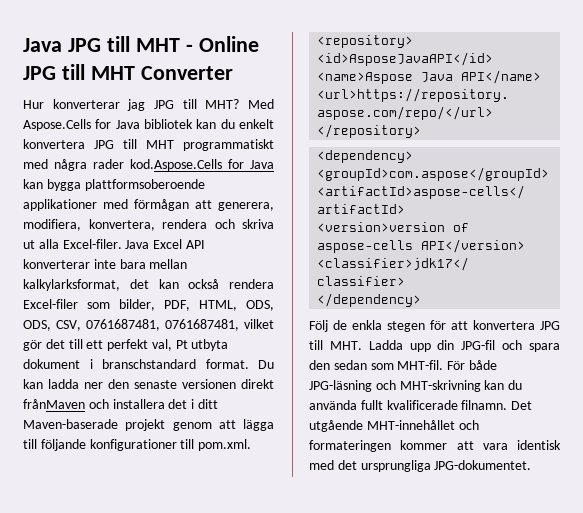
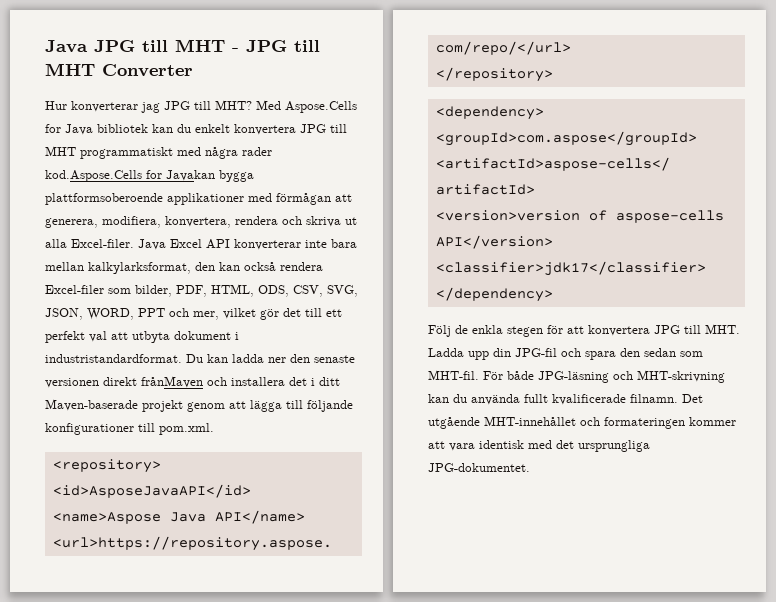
[198,36,259,52] Online -> (239, 50) none
[250,160,274,169] [23,179,43,189] Java kan -> [166,170,215,181] Javakan
[129,279,149,289] det -> [195,262,215,271] den
[23,319,239,331] ODS, CSV, 0761687481, 0761687481, -> [293,285,358,297] [45,308,219,320] CSV, SVG, JSON, WORD, PPT och mer,
[151,339,188,351] val, Pt -> [89,331,128,342] val att
[102,359,249,369] branschstandard format. -> [45,354,182,363] industristandardformat.

